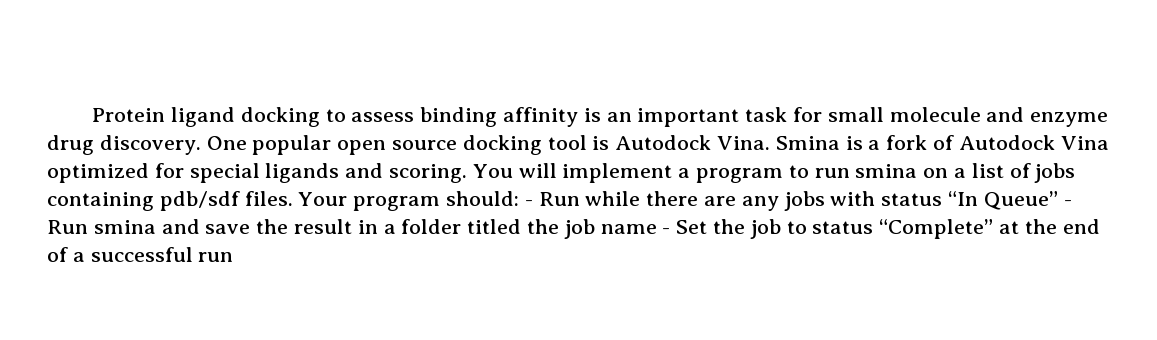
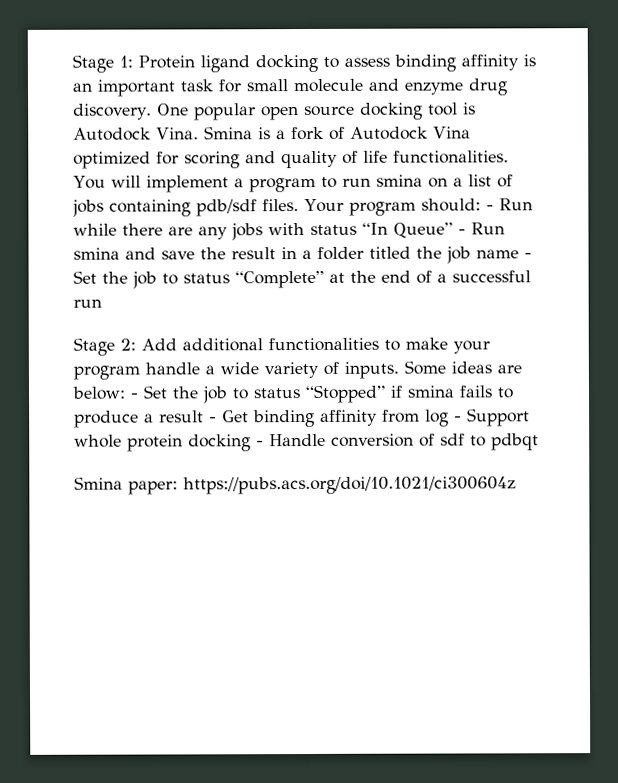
(92, 115) none -> [72,54,133,73] Stage 1:
[189,163,468,183] special ligands and scoring. -> [184,150,509,169] scoring and quality of life functionalities.
(234, 257) none -> [73,337,490,356] [73,360,522,380] [72,384,514,404] [74,408,530,428] [74,433,539,452] [74,476,516,495] // Stage 2: Add additional functionalities to make your program handle a wide variety of inputs. Some ideas are below: - Set the job to status “Stopped” if smina fails to produce a result - Get binding affinity from log - Support whole protein docking - Handle conversion of sdf to pdbqt // Smina paper: https://pubs.acs.org/doi/10.1021/ci300604z

